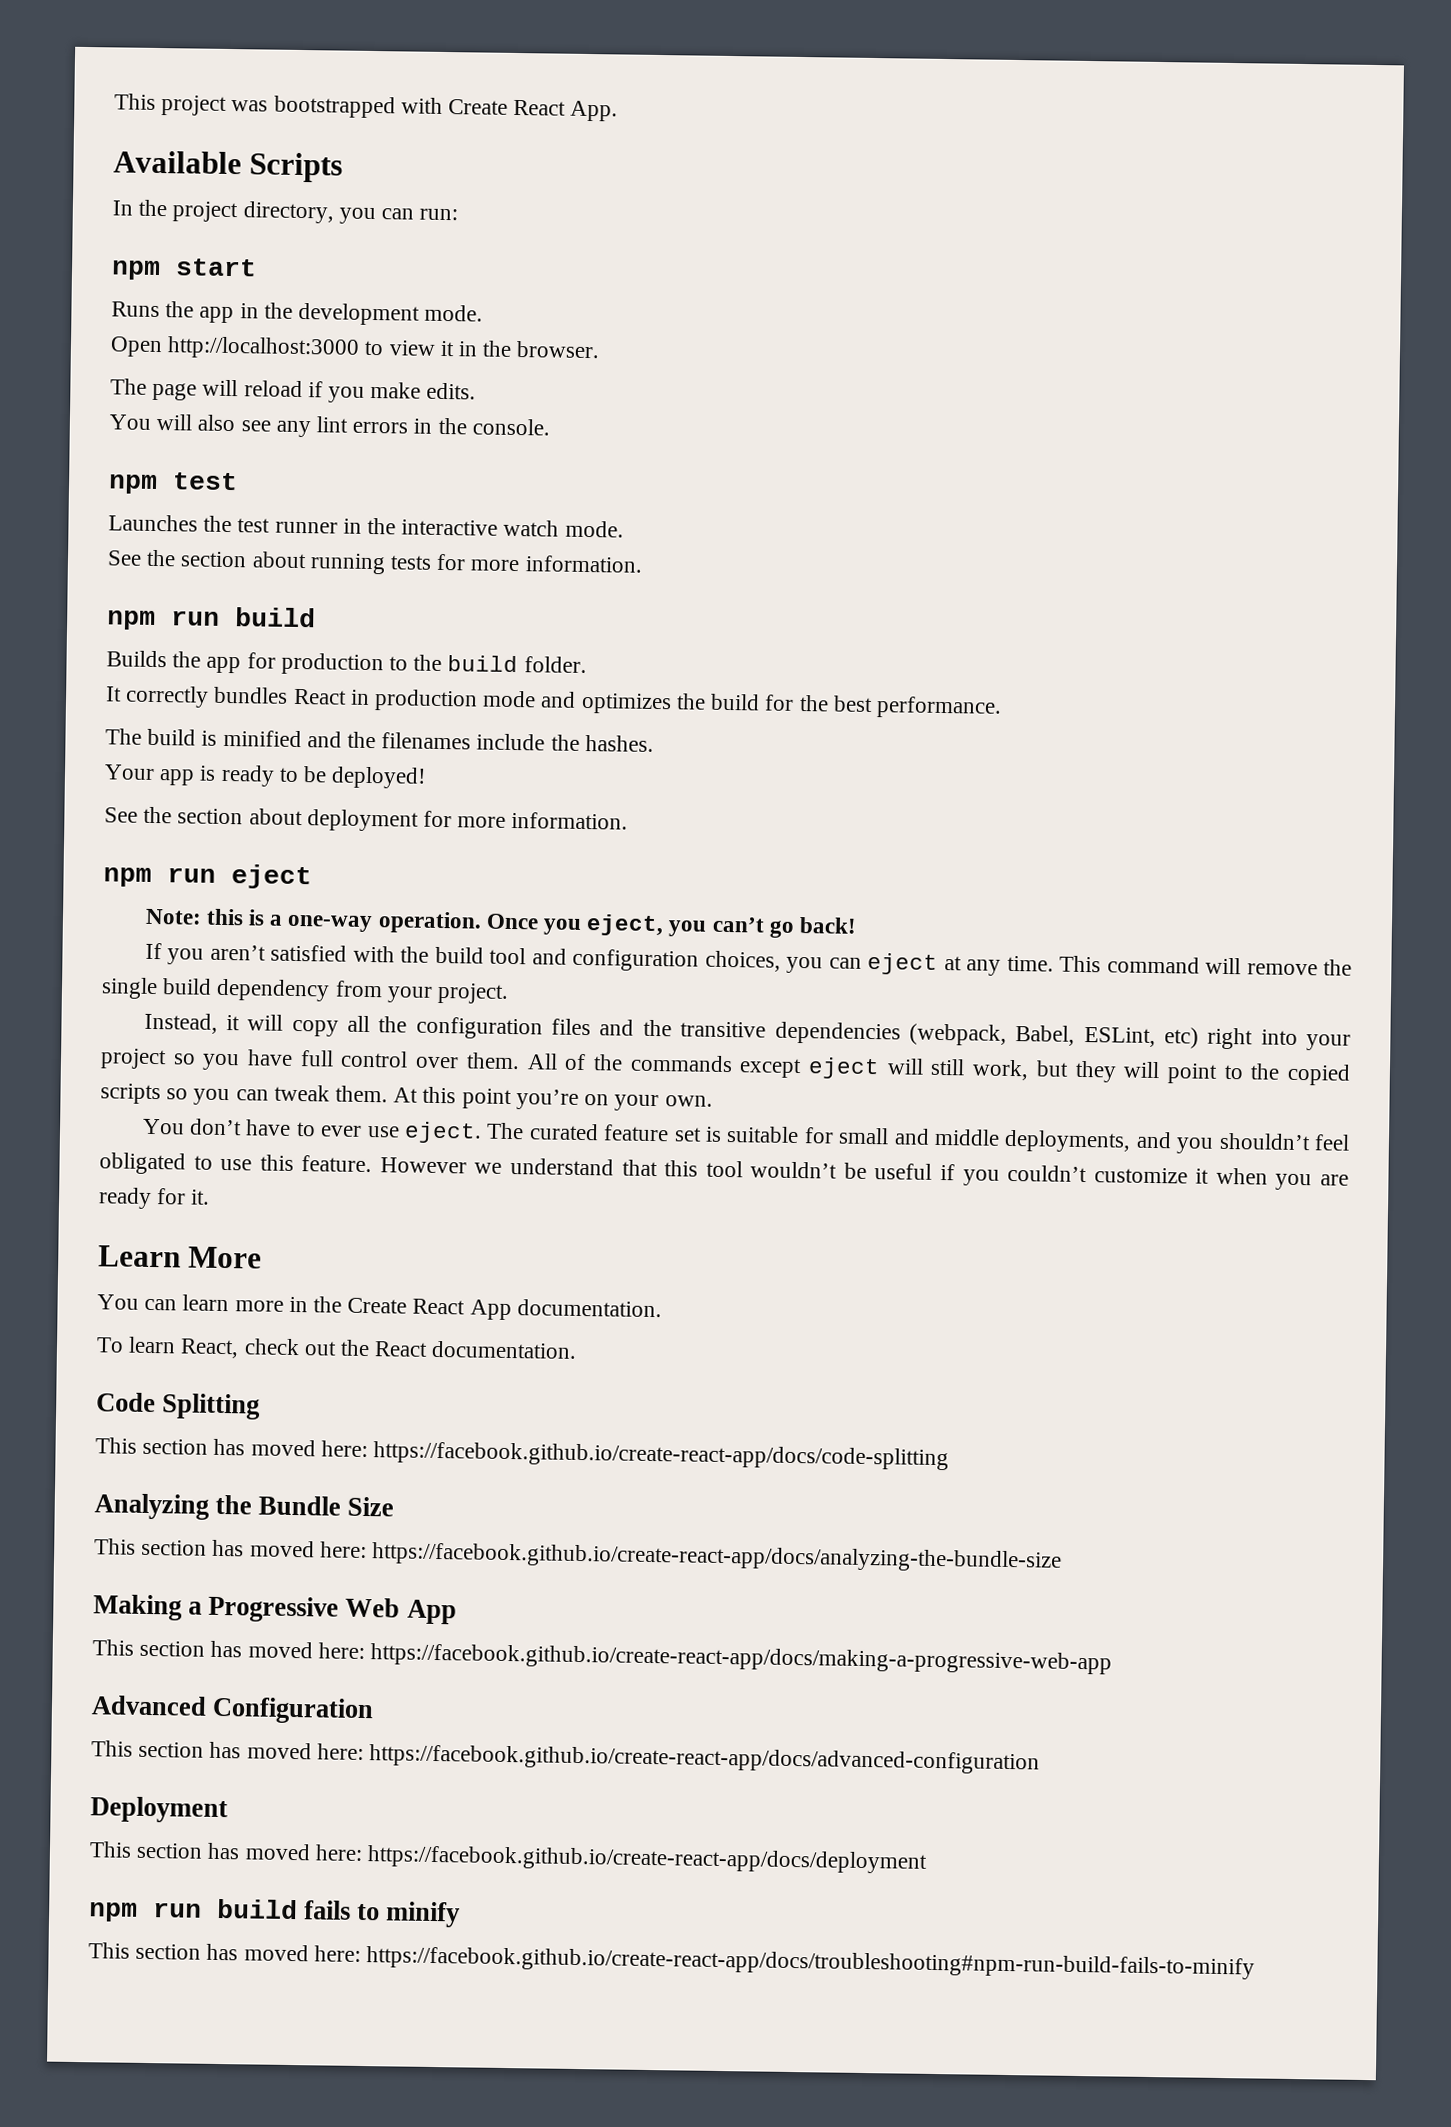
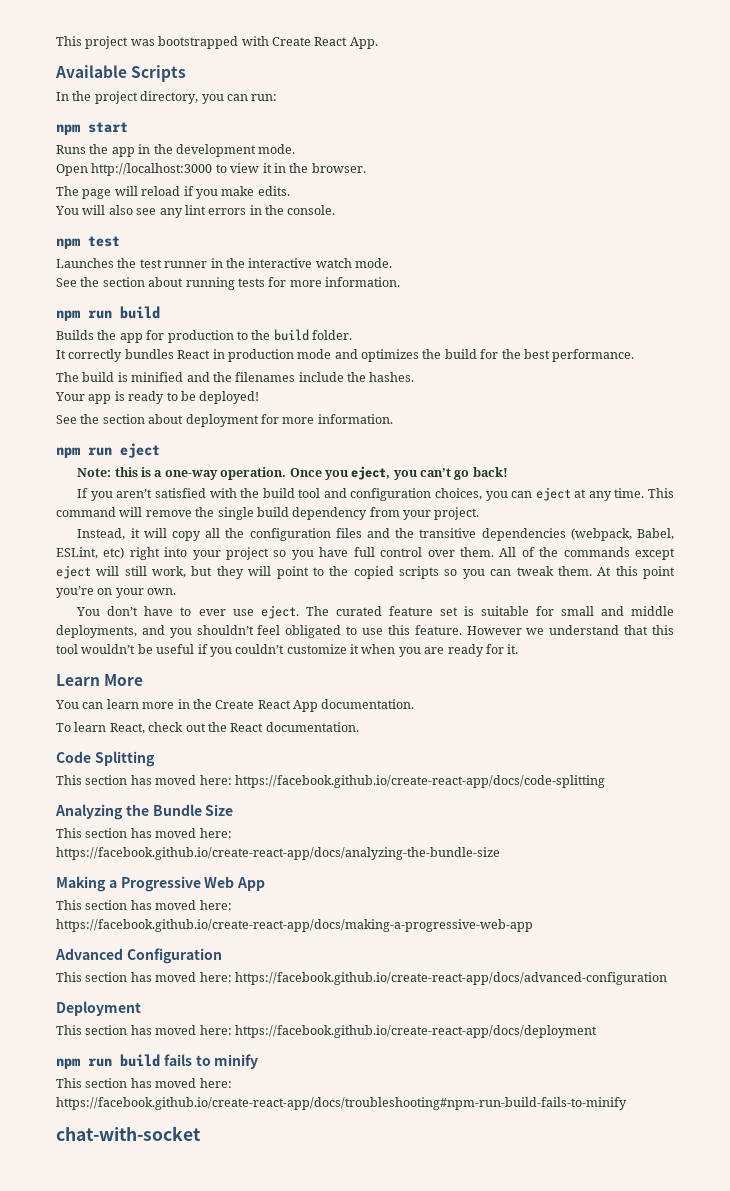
(1256, 1963) none -> [56,1126,201,1141] // chat-with-socket

